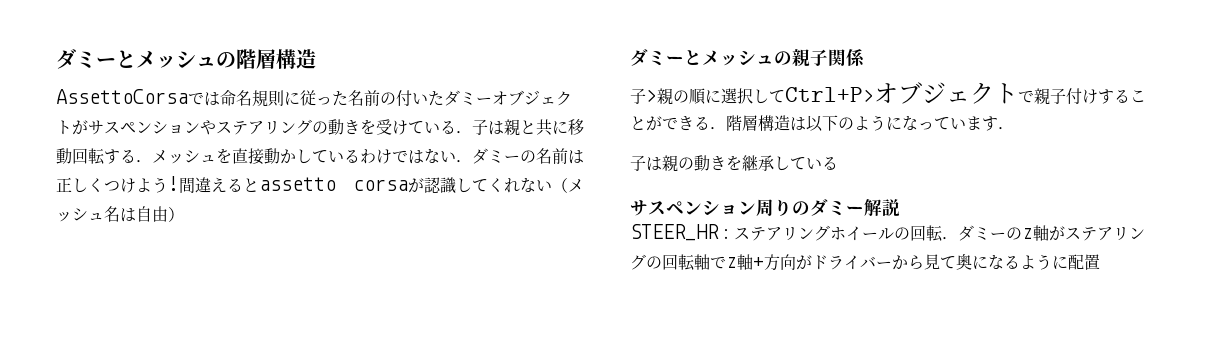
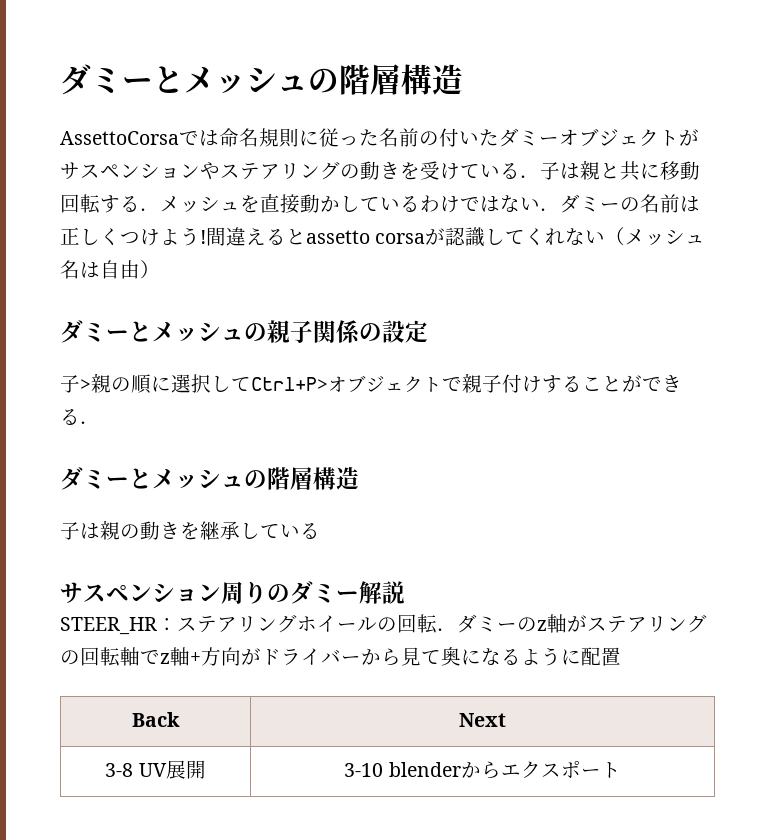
(865, 57) none -> [359,320,428,343] の設定
[726,115,1014,132] 階層構造は以下のようになっています． -> [60,467,359,490] // ダミーとメッシュの階層構造
(1100, 262) none -> [132,712,180,727] [459,713,506,727] [105,760,206,779] [344,761,621,779] // Back | Next // 3-8 UV展開 | 3-10 blenderからエクスポート

